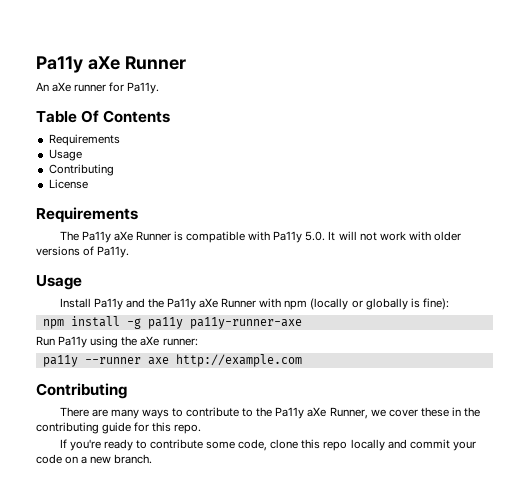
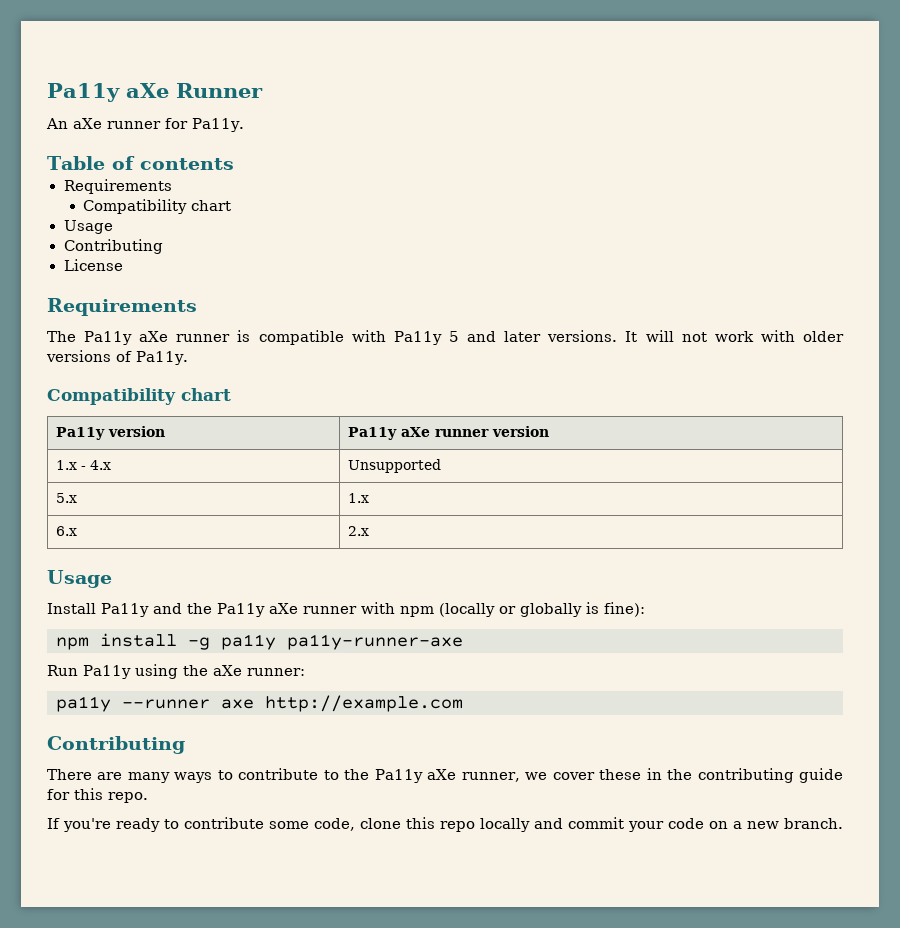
[81,110,171,123] [48,134,120,146] Of Contents // Requirements -> [111,156,234,170] [63,179,172,194] [83,199,232,214] of contents // Requirements // Compatibility chart
[135,231,171,241] Runner -> [176,334,231,342] runner
[305,231,326,241] 5.0. -> [448,330,618,342] 5 and later versions.
(130, 252) none -> [47,388,231,405] [55,426,165,440] [347,426,549,440] [55,460,111,470] [347,459,441,473] [55,493,77,503] [347,493,369,503] [55,526,77,536] [347,526,369,536] // Compatibility chart // Pa11y version | Pa11y aXe runner version // 1.x - 4.x | Unsupported // 5.x | 1.x // 6.x | 2.x
[221,298,257,308] Runner -> [303,606,357,614] runner
[329,407,368,419] Runner, -> [461,772,520,782] runner,

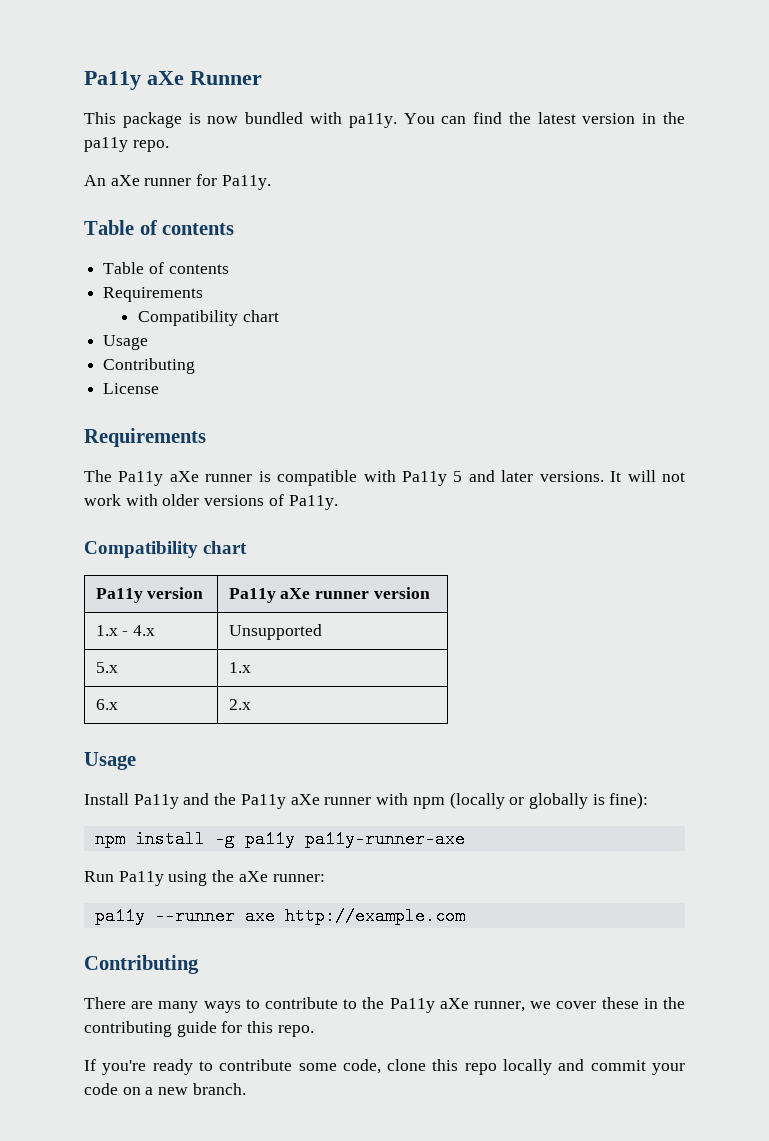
(263, 90) none -> [84,112,685,128] [84,137,169,152] // This package is now bundled with pa11y. You can find the latest version in the pa11y repo.
(234, 164) none -> [103,262,229,274] // Table of contents

